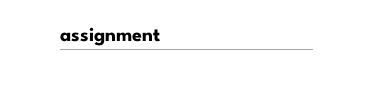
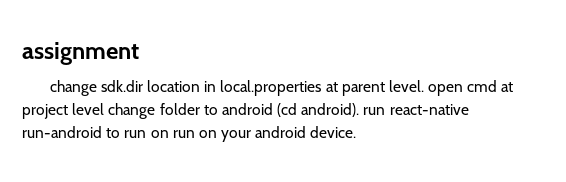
(160, 36) none -> [49,80,514,96] [22,103,469,119] [22,126,357,142] // change sdk.dir location in local.properties at parent level. open cmd at project level change folder to android (cd android). run react-native run-android to run on run on your android device.

